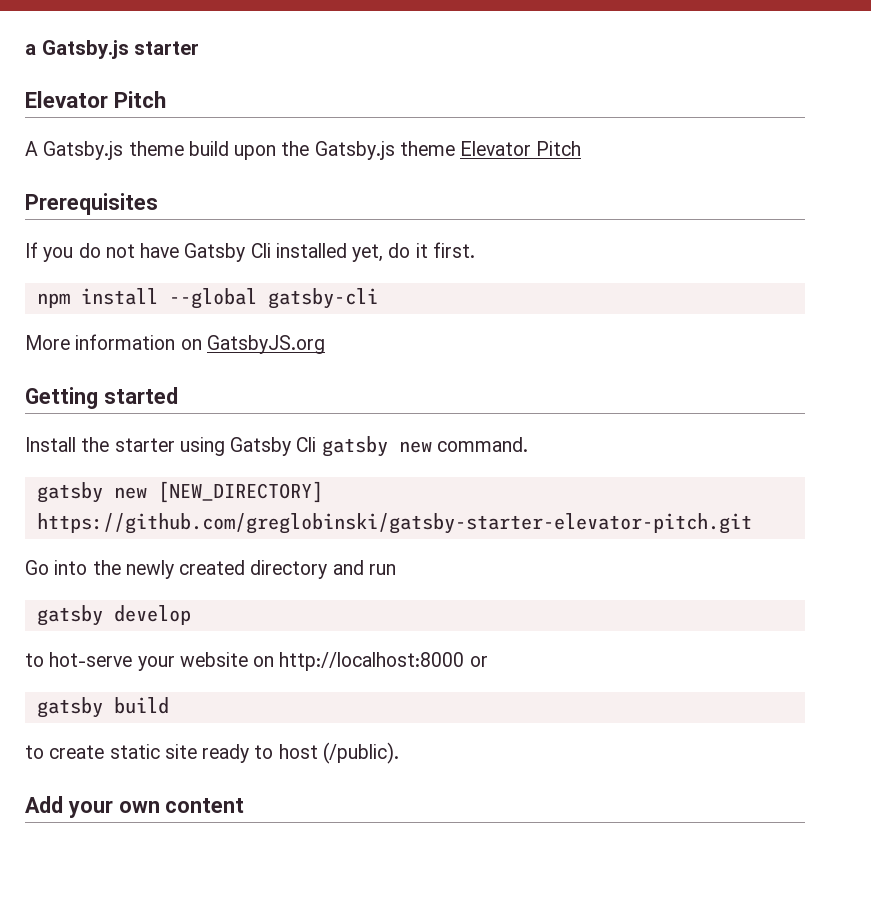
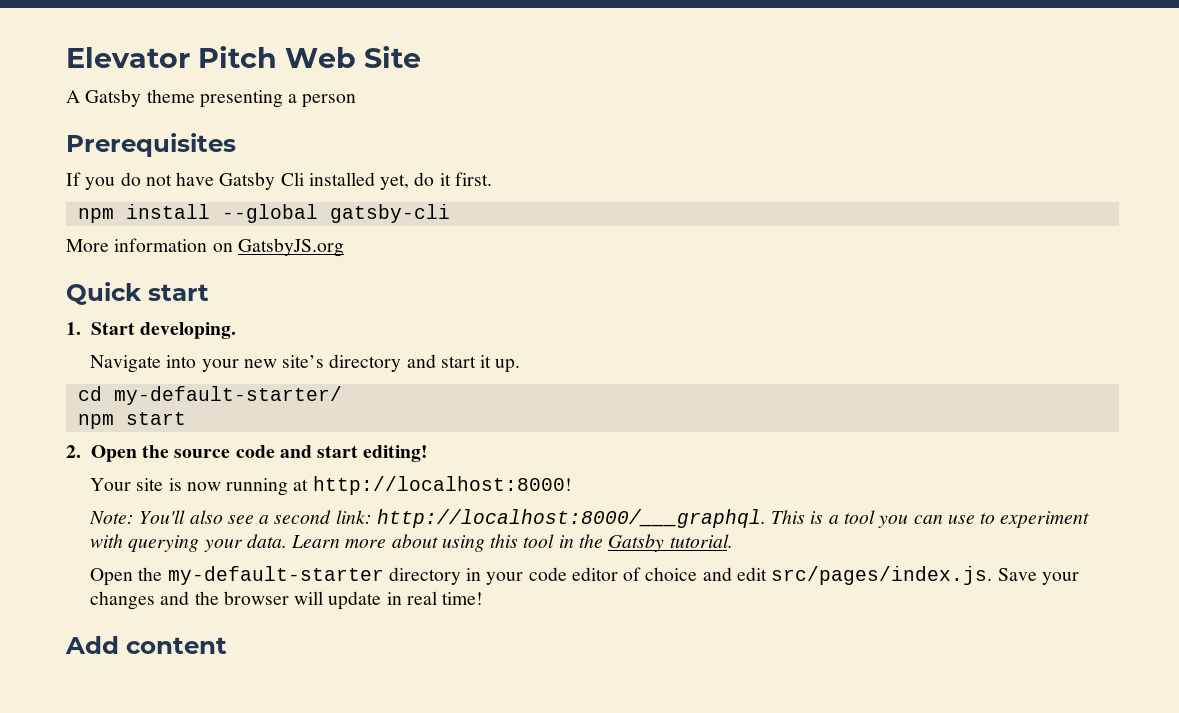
[25,40,200,59] [25,91,167,108] a Gatsby.js starter // Elevator Pitch -> [66,46,421,68] Elevator Pitch Web Site
[43,141,582,160] Gatsby.js theme build upon the Gatsby.js theme Elevator Pitch -> [85,89,357,108] Gatsby theme presenting a person
[25,387,178,409] [25,436,528,457] [36,481,323,503] [36,513,752,534] [25,560,396,579] [36,605,191,626] [25,652,488,671] [36,697,169,718] [25,742,399,764] Getting started // Install the starter using Gatsby Cli gatsby new command. // gatsby new [NEW_DIRECTORY] https://github.com/greglobinski/gatsby-starter-elevator-pitch.git // Go into the newly created directory and run // gatsby develop // to hot-serve your website on http://localhost:8000 or // gatsby build // to create static site ready to host (/public). -> [66,282,209,305] [66,322,237,339] [90,354,521,373] [77,386,342,405] [77,412,186,429] [66,445,429,462] [90,476,572,496] [89,509,1090,528] [90,534,733,552] [90,566,1079,586] [90,591,484,610] Quick start // 1. Start developing. // Navigate into your new site’s directory and start it up. // cd my-default-starter/ // npm start // 2. Open the source code and start editing! // Your site is now running at http://localhost:8000! // Note: You'll also see a second link: http://localhost:8000/___graphql. This is a tool you can use to experiment with querying your data. Learn more about using this tool in the Gatsby tutorial. // Open the my-default-starter directory in your code editor of choice and edit src/pages/index.js. Save your changes and the browser will update in real time!
[67,800,160,818] your own -> (119, 645) none

